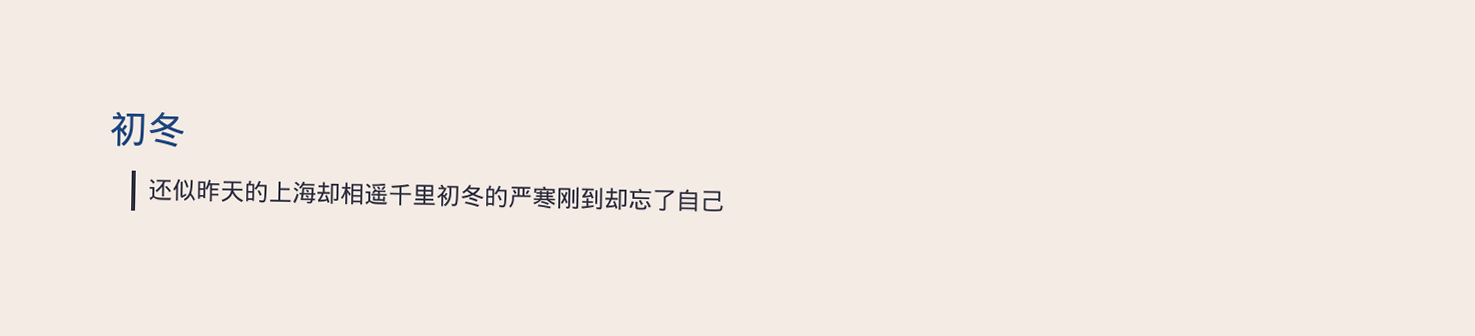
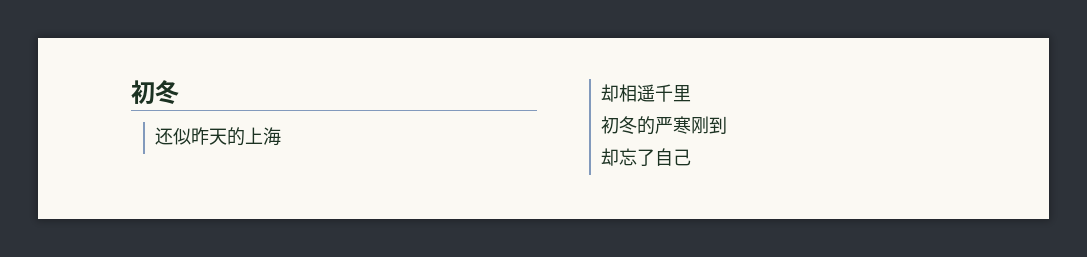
(318, 192) none -> (282, 136) //
(438, 195) none -> (692, 93) //
(606, 198) none -> (728, 125) //

